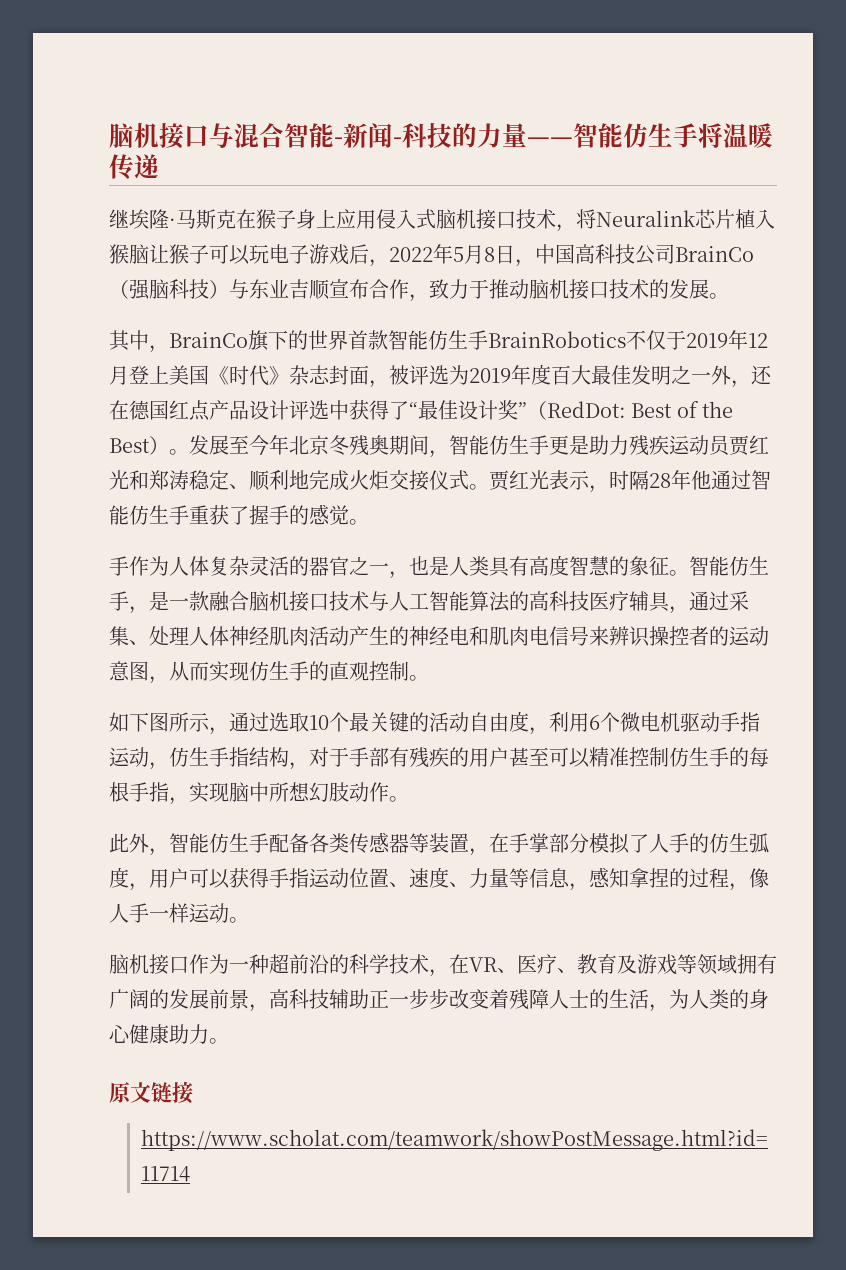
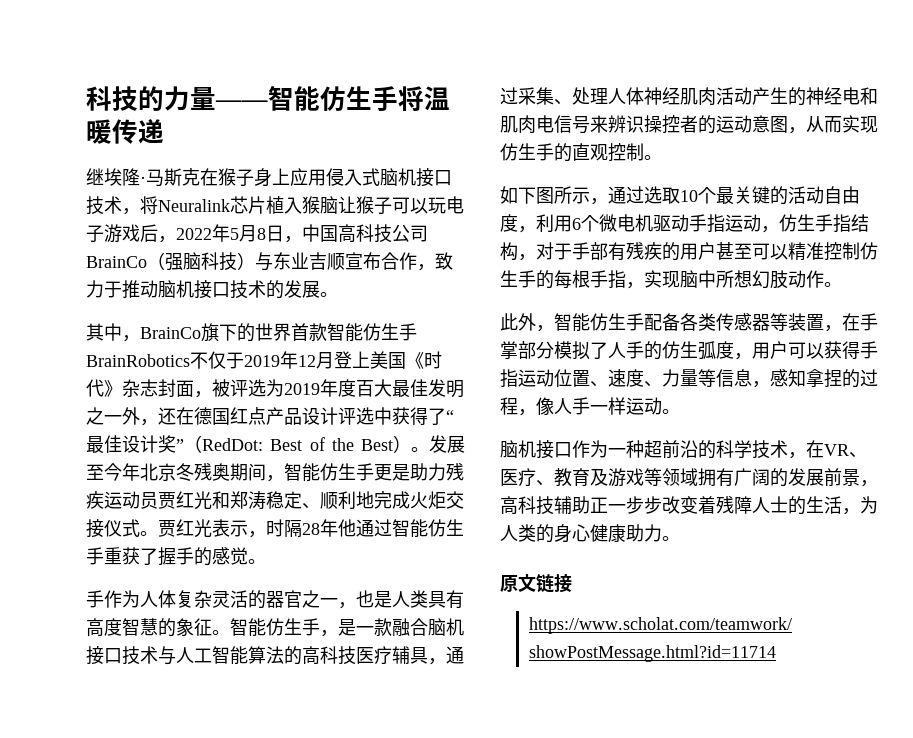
[109,123,402,149] 脑机接口与混合智能-新闻- -> (86, 98) none

